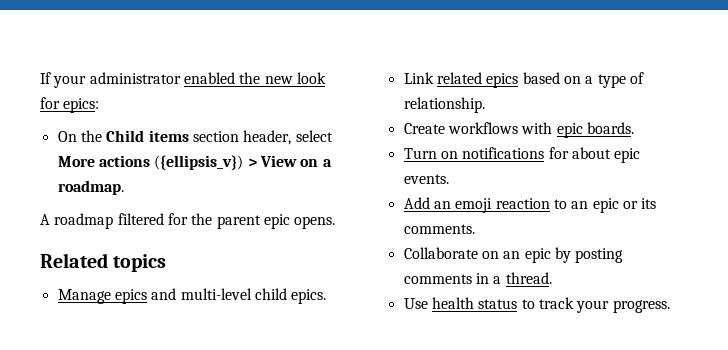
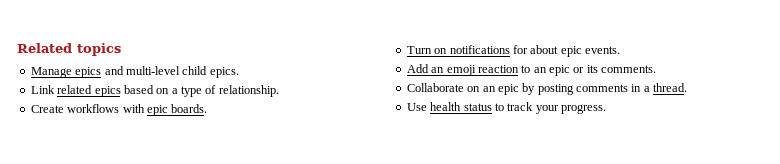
[40,72,326,88] [40,97,100,113] [57,130,333,145] [57,155,332,170] [57,180,124,195] [40,213,336,229] If your administrator enabled the new look for epics: // On the Child items section header, select More actions ({ellipsis_v}) > View on a roadmap. // A roadmap filtered for the parent epic opens. // -> (17, 48) none

